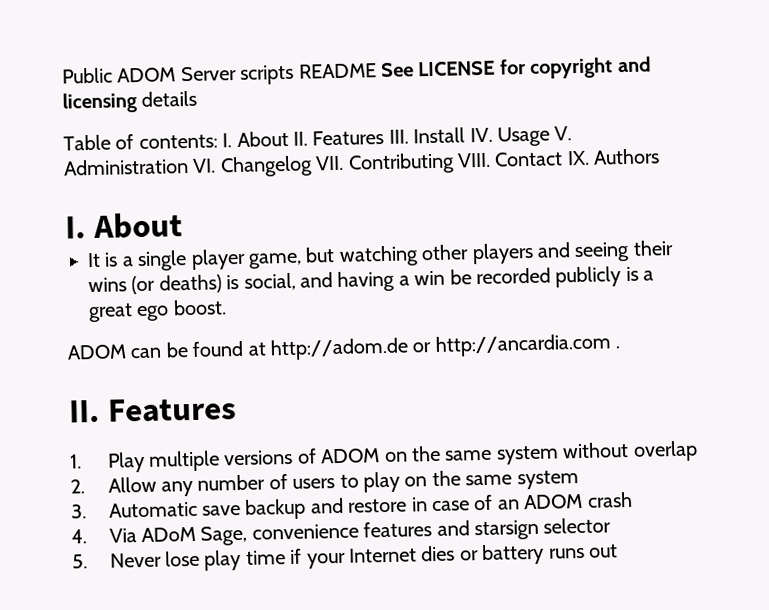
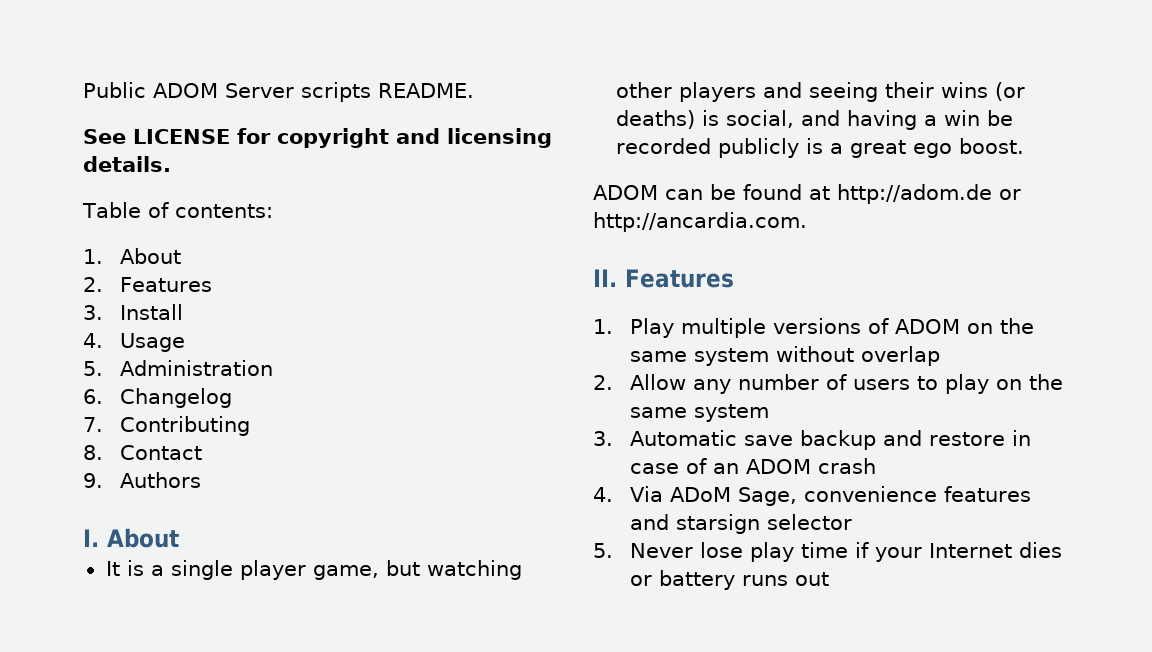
[298,63,377,79] README -> [378,83,474,98] README. //
[141,90,198,107] details -> [83,156,171,172] details.
[222,129,409,148] I. About II. Features III. -> [83,248,181,264] [83,277,212,292] [83,305,103,320] // 1. About // 2. Features // 3.
[469,127,493,143] IV. -> [83,333,103,348] // 4.
[554,126,573,141] V. -> [83,361,103,376] // 5.
[192,158,217,173] VI. -> [83,389,103,404] // 6.
[315,155,345,171] VII. -> [83,417,103,432] // 7.
[457,152,491,168] VIII. -> [83,445,103,460] // 8.
[566,150,590,166] IX. -> [83,473,103,488] // 9.
[434,333,621,357] http://ancardia.com . -> [593,212,807,232] http://ancardia.com.

